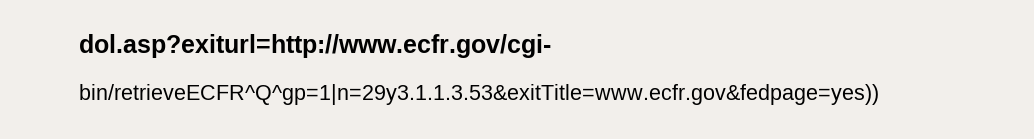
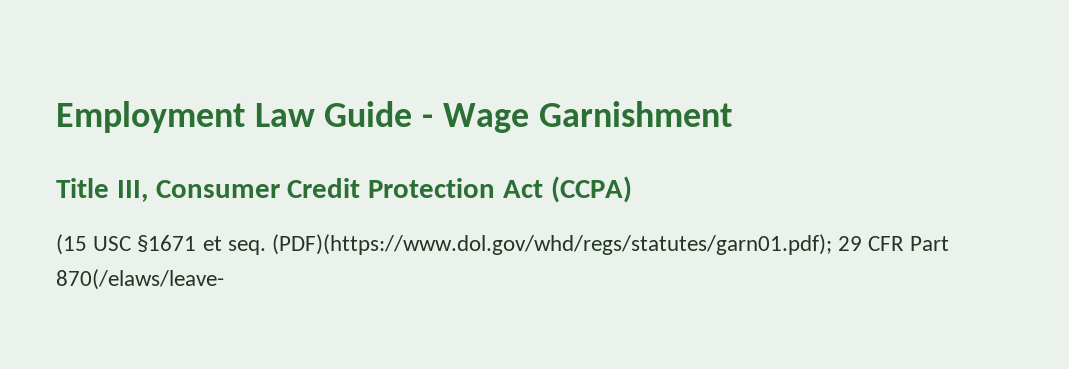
[79,34,551,58] [79,84,879,105] dol.asp?exiturl=http://www.ecfr.gov/cgi- // bin/retrieveECFR^Q^gp=1|n=29y3.1.1.3.53&exitTitle=www.ecfr.gov&fedpage=yes)) -> [56,101,732,133] [56,176,632,203] [56,234,949,255] [56,269,224,290] Employment Law Guide - Wage Garnishment // Title III, Consumer Credit Protection Act (CCPA) // (15 USC §1671 et seq. (PDF)(https://www.dol.gov/whd/regs/statutes/garn01.pdf); 29 CFR Part 870(/elaws/leave-

